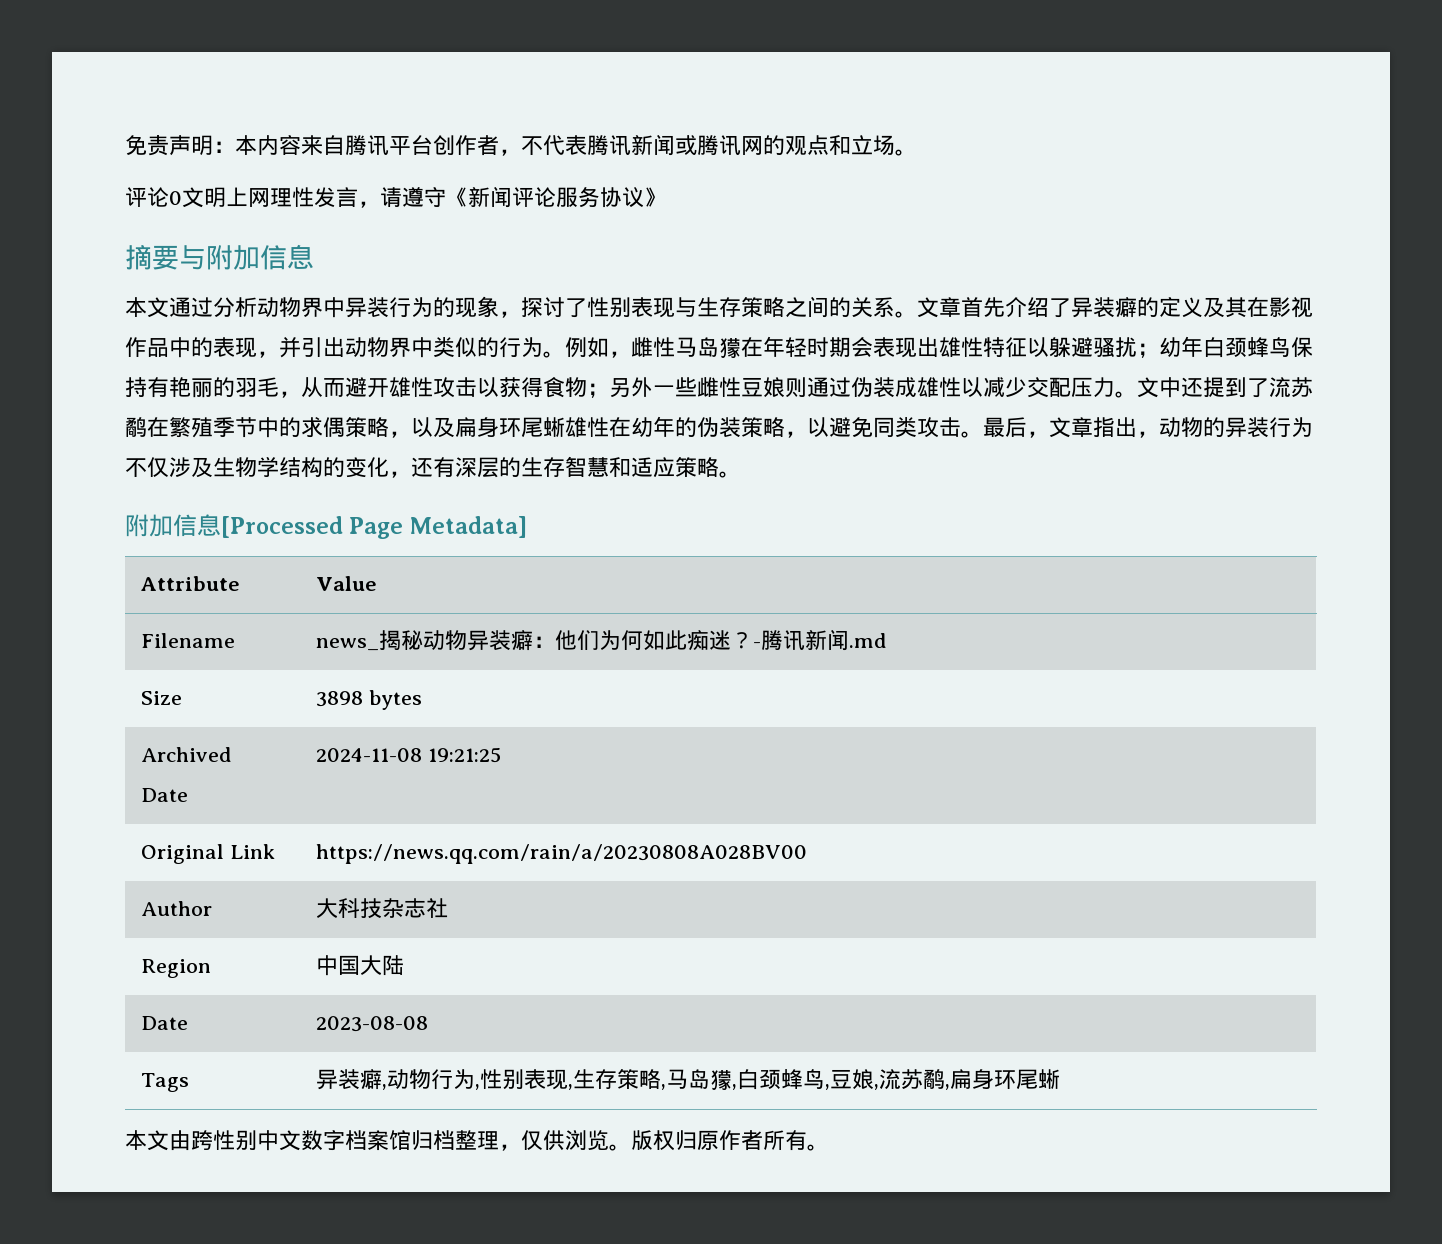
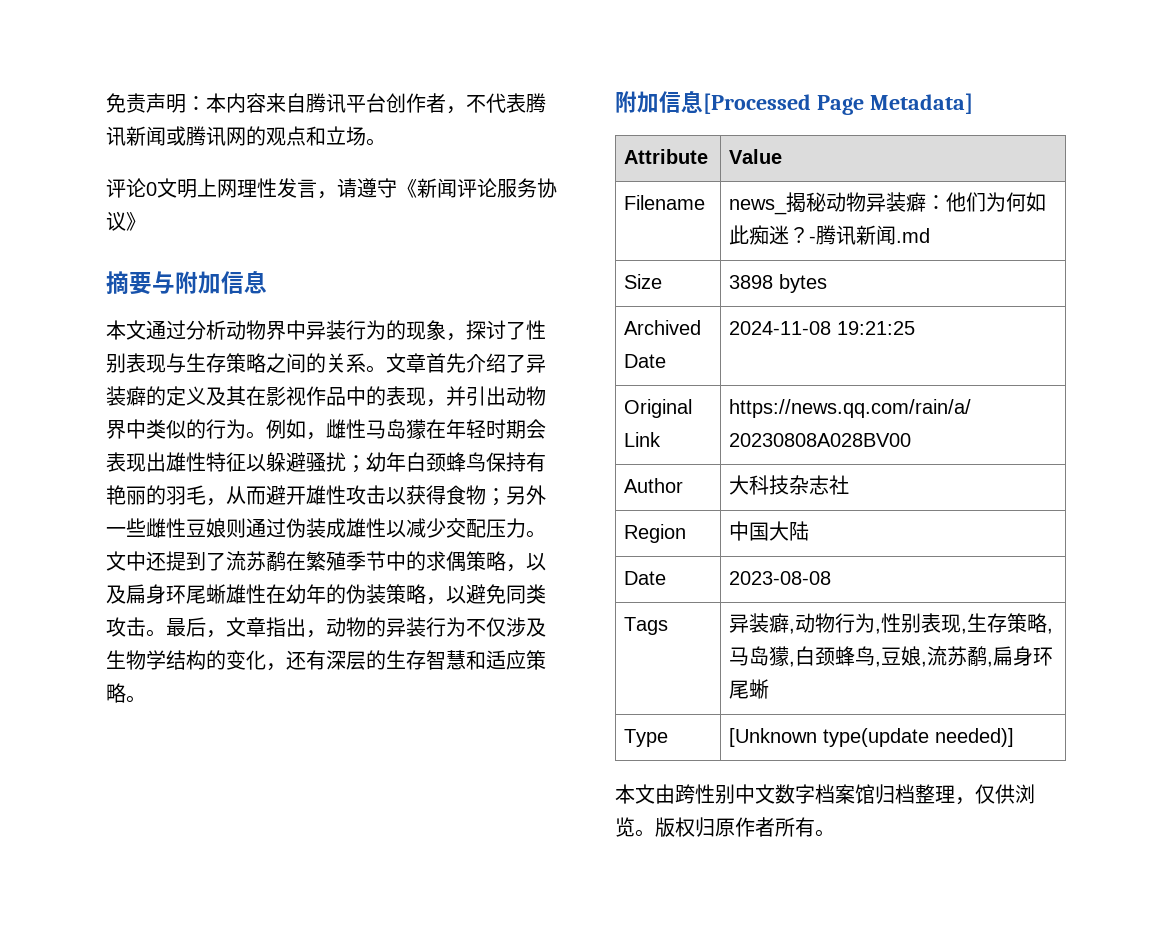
(1061, 1079) none -> [623,729,668,747] [728,728,1014,747] // Type | [Unknown type(update needed)]

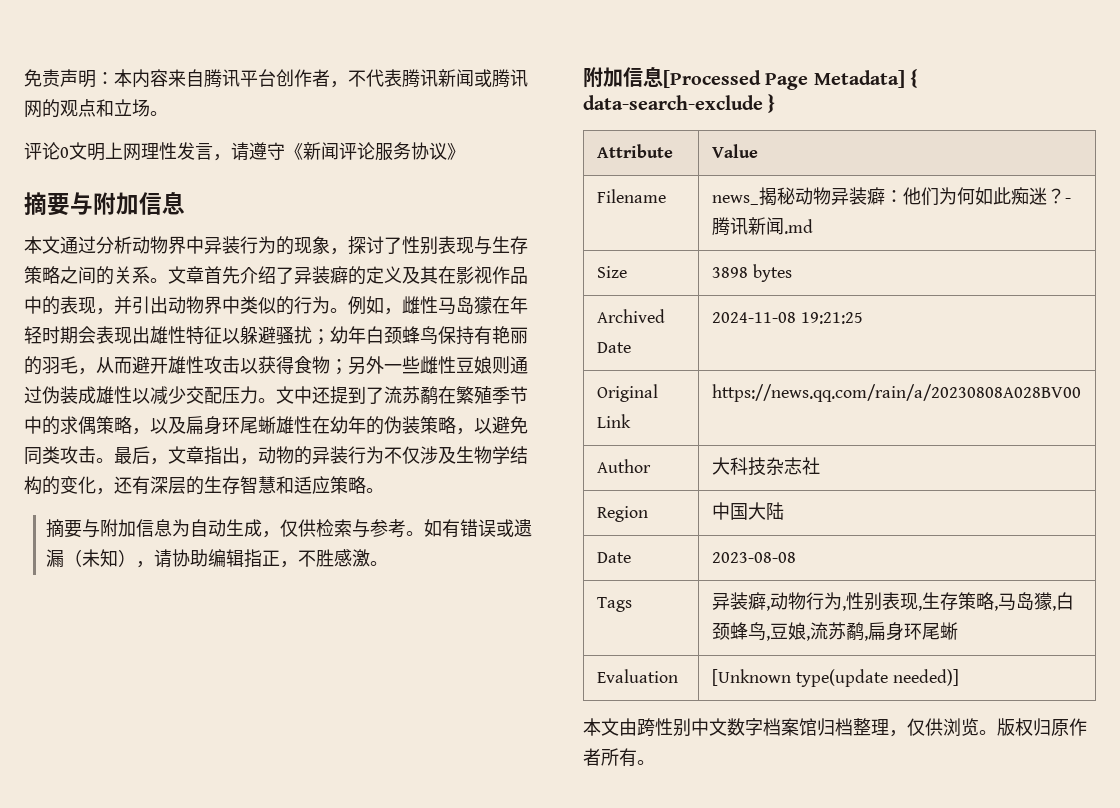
(146, 699) none -> [45,519,532,538] [45,549,388,568] // 摘要与附加信息为自动生成，仅供检索与参考。如有错误或遗漏（未知），请协助编辑指正，不胜感激。
(973, 103) none -> [910,69,918,88] [583,94,776,113] { data-search-exclude }
[623,729,668,747] Type -> [596,669,678,683] Evaluation

